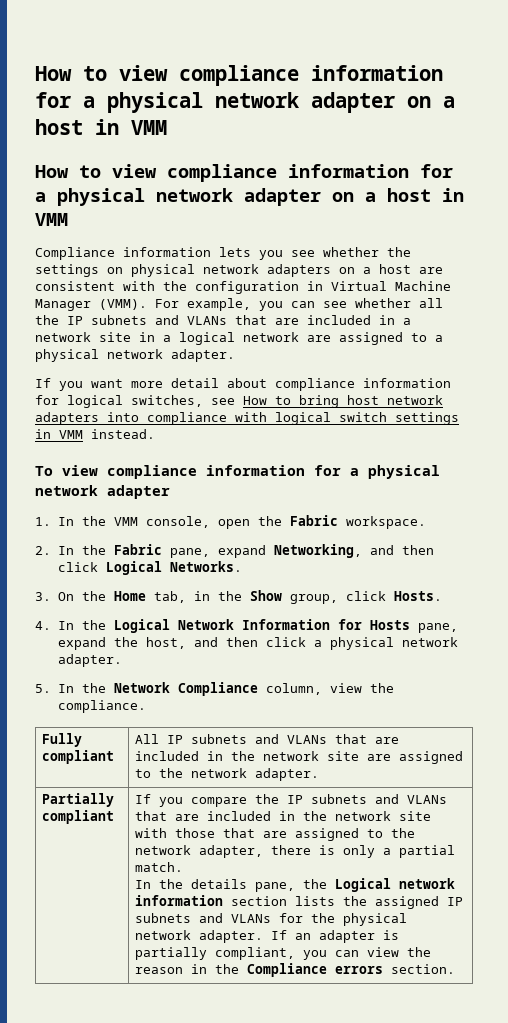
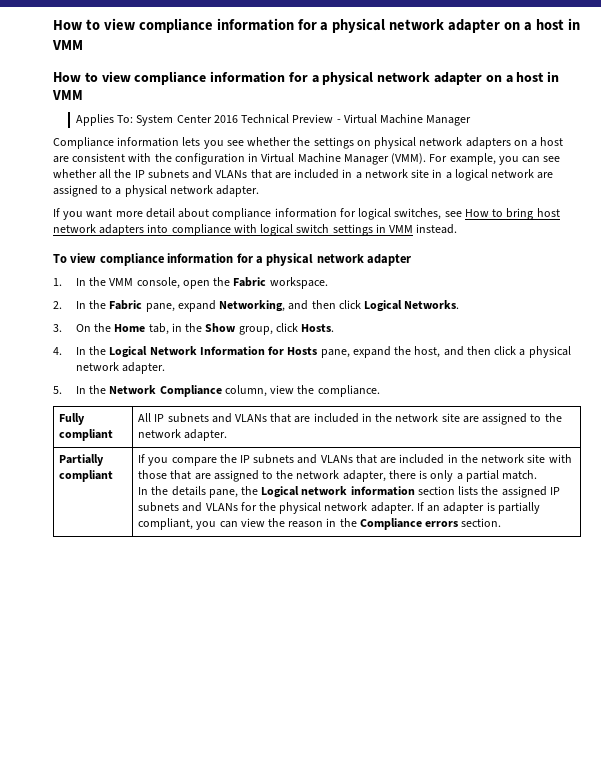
(68, 219) none -> [75,114,472,126] // Applies To: System Center 2016 Technical Preview - Virtual Machine Manager

